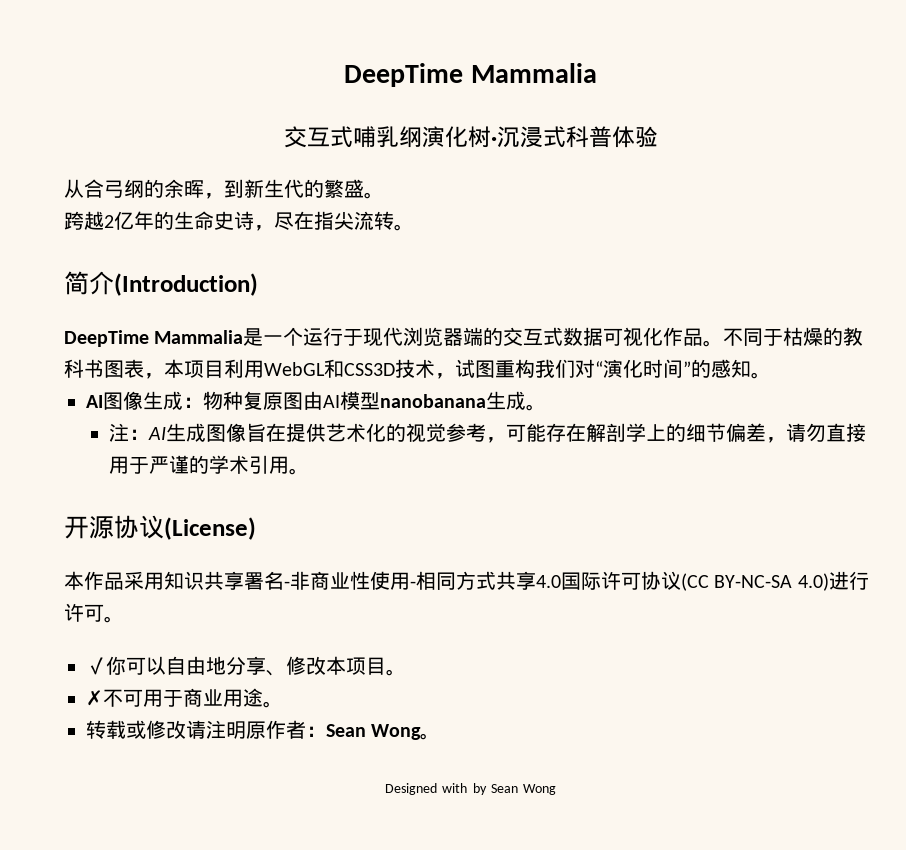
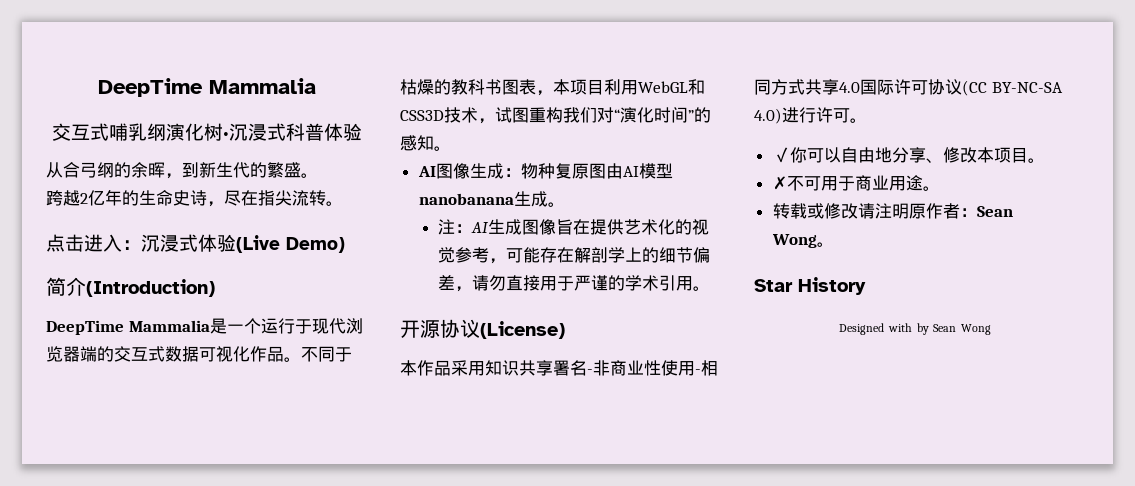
(414, 227) none -> [46,234,345,253] // 点击进入：沉浸式体验(Live Demo)
(441, 736) none -> [754,277,866,295] // Star History

